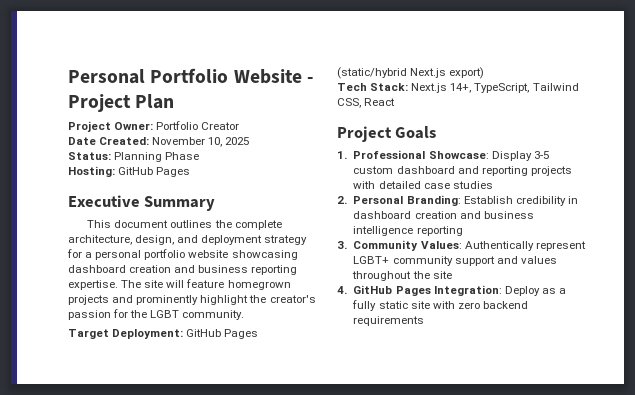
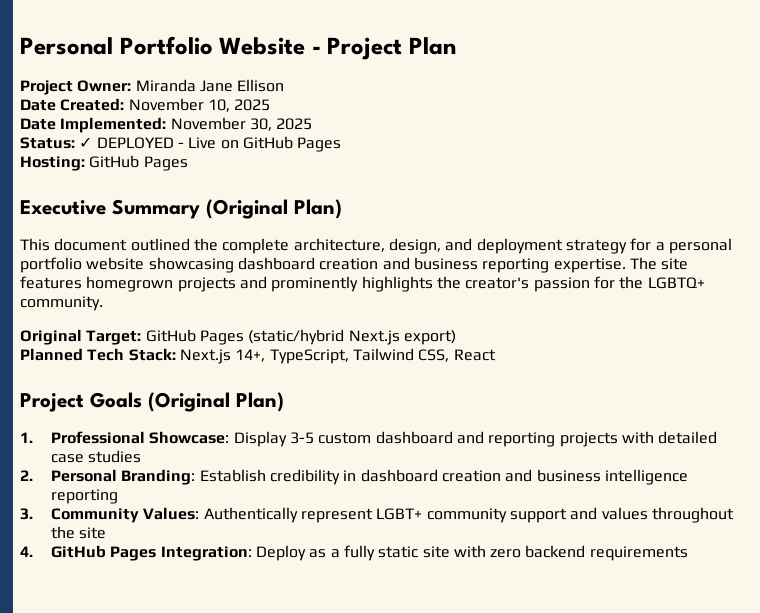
[156,121,240,130] Portfolio Creator -> [135,79,285,92] Miranda Jane Ellison
[68,152,200,162] Status: Planning Phase -> [20,117,313,133] [20,136,342,152] Date Implemented: November 30, 2025 // Status: ✓ DEPLOYED - Live on GitHub Pages
(216, 203) none -> [206,199,342,219] (Original Plan)
[170,220,213,228] outlines -> [130,238,190,251] outlined
[166,279,225,288] will feature -> [20,276,82,289] features
[200,295,249,305] highlight -> [361,276,433,292] highlights
[150,310,180,318] LGBT -> [647,277,705,289] LGBTQ+
[68,329,184,339] Target Deployment: -> [20,329,142,345] Original Target:
(485, 73) none -> [20,348,83,361] Planned
(437, 132) none -> [148,392,284,412] (Original Plan)

